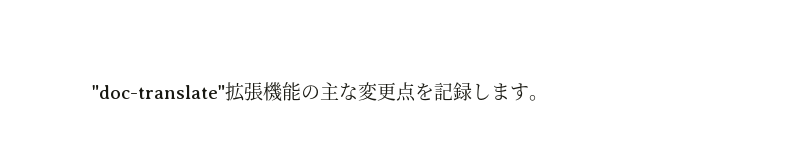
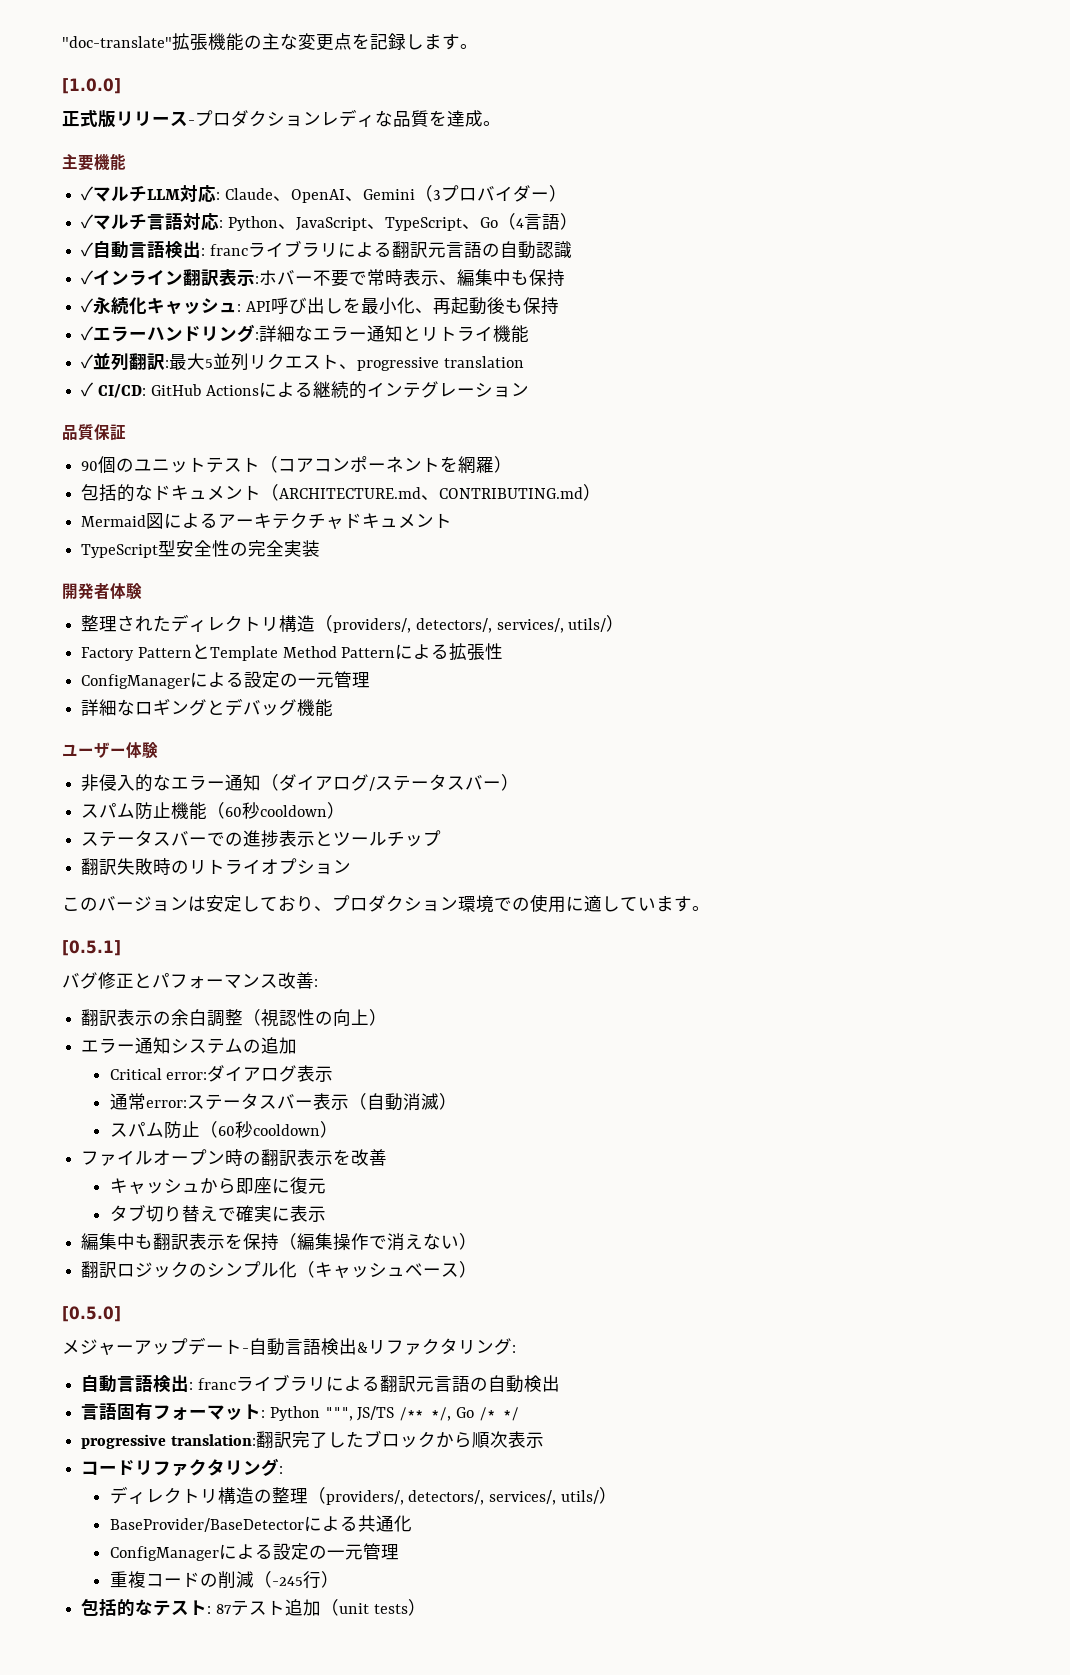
(548, 98) none -> [62,78,121,94] [62,109,501,128] [62,153,126,171] [81,185,567,203] [81,213,578,231] [81,240,572,259] [81,269,566,287] [81,297,559,315] [81,324,530,343] [81,353,524,371] [81,381,530,399] [62,424,126,441] [81,456,513,474] [81,484,602,502] [81,512,453,529] [81,540,321,558] [62,583,142,600] [81,614,625,633] [81,643,504,661] [81,671,371,689] [81,698,334,717] [62,742,158,759] [81,774,520,792] [81,802,346,820] [81,830,442,848] [81,858,352,875] [62,894,710,913] [62,940,121,956] [62,972,318,989] [81,1009,388,1027] [81,1037,298,1054] [109,1065,334,1082] [109,1093,457,1111] [109,1121,338,1139] [81,1149,388,1166] [109,1177,326,1194] [109,1204,326,1222] [81,1233,478,1251] [81,1261,478,1278] [62,1306,121,1322] [62,1337,516,1356] [81,1374,560,1393] [81,1403,519,1421] [81,1430,544,1449] [81,1458,284,1477] [109,1486,617,1505] [109,1515,412,1532] [109,1543,399,1561] [109,1571,339,1589] [81,1598,426,1616] // [1.0.0] // 正式版リリース-プロダクションレディな品質を達成。 // 主要機能 // ✓マルチLLM対応: Claude、OpenAI、Gemini（3プロバイダー） // ✓マルチ言語対応: Python、JavaScript、TypeScript、Go（4言語） // ✓自動言語検出: francライブラリによる翻訳元言語の自動認識 // ✓インライン翻訳表示:ホバー不要で常時表示、編集中も保持 // ✓永続化キャッシュ: API呼び出しを最小化、再起動後も保持 // ✓エラーハンドリング:詳細なエラー通知とリトライ機能 // ✓並列翻訳:最大5並列リクエスト、progressive translation // ✓ CI/CD: GitHub Actionsによる継続的インテグレーション // 品質保証 // 90個のユニットテスト（コアコンポーネントを網羅） // 包括的なドキュメント（ARCHITECTURE.md、CONTRIBUTING.md） // Mermaid図によるアーキテクチャドキュメント // TypeScript型安全性の完全実装 // 開発者体験 // 整理されたディレクトリ構造（providers/, detectors/, services/, utils/） // Factory PatternとTemplate Method Patternによる拡張性 // ConfigManagerによる設定の一元管理 // 詳細なロギングとデバッグ機能 // ユーザー体験 // 非侵入的なエラー通知（ダイアログ/ステータスバー） // スパム防止機能（60秒cooldown） // ステータスバーでの進捗表示とツールチップ // 翻訳失敗時のリトライオプション // このバージョンは安定しており、プロダクション環境での使用に適しています。 // [0.5.1] // バグ修正とパフォーマンス改善: // 翻訳表示の余白調整（視認性の向上） // エラー通知システムの追加 // Critical error:ダイアログ表示 // 通常error:ステータスバー表示（自動消滅） // スパム防止（60秒cooldown） // ファイルオープン時の翻訳表示を改善 // キャッシュから即座に復元 // タブ切り替えで確実に表示 // 編集中も翻訳表示を保持（編集操作で消えない） // 翻訳ロジックのシンプル化（キャッシュベース） // [0.5.0] // メジャーアップデート-自動言語検出&リファクタリング: // 自動言語検出: francライブラリによる翻訳元言語の自動検出 // 言語固有フォーマット: Python """, JS/TS /** */, Go /* */ // progressive translation:翻訳完了したブロックから順次表示 // コードリファクタリング: // ディレクトリ構造の整理（providers/, detectors/, services/, utils/） // BaseProvider/BaseDetectorによる共通化 // ConfigManagerによる設定の一元管理 // 重複コードの削減（-245行） // 包括的なテスト: 87テスト追加（unit tests）

